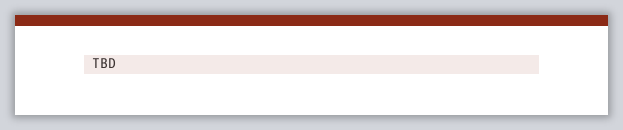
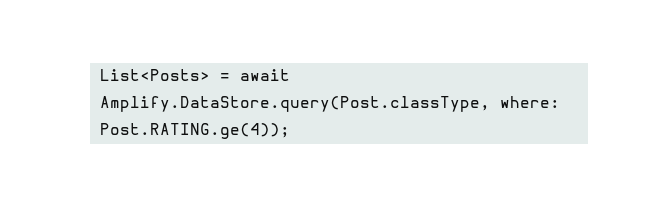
[92,58,117,68] TBD -> [99,69,290,81] [99,96,560,112] [99,123,290,139] List<Posts> = await Amplify.DataStore.query(Post.classType, where: Post.RATING.ge(4));

